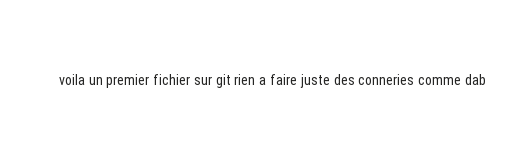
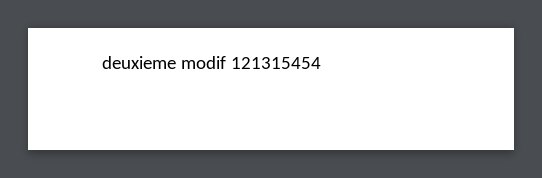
[58,74,486,88] voila un premier fichier sur git rien a faire juste des conneries comme dab -> [102,56,321,69] deuxieme modif 121315454

